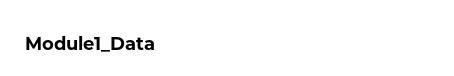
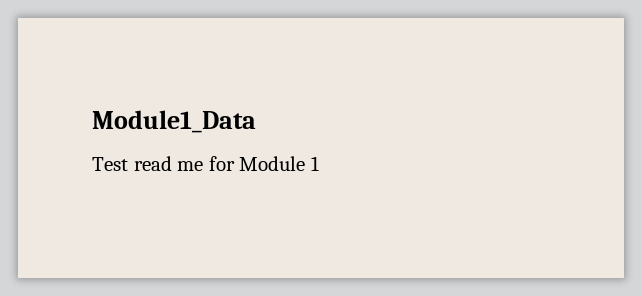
(155, 44) none -> [92,156,319,171] // Test read me for Module 1

